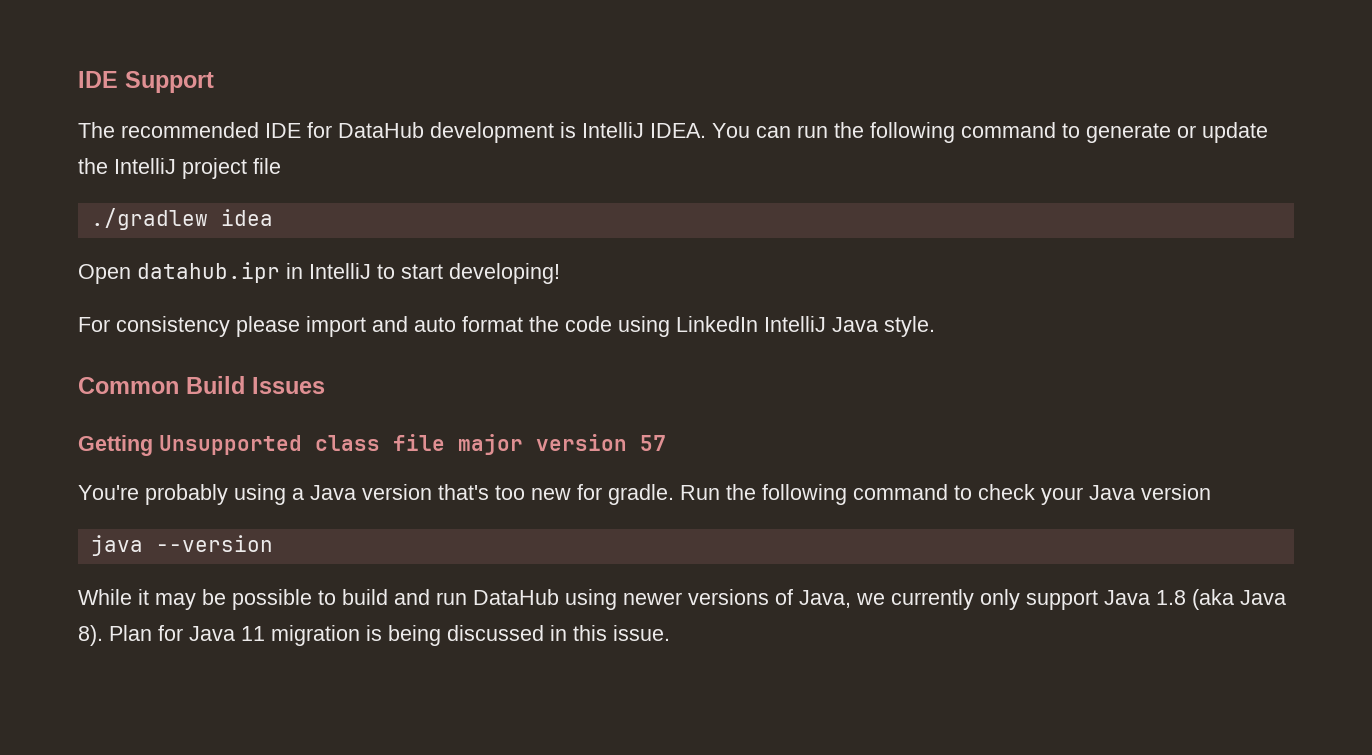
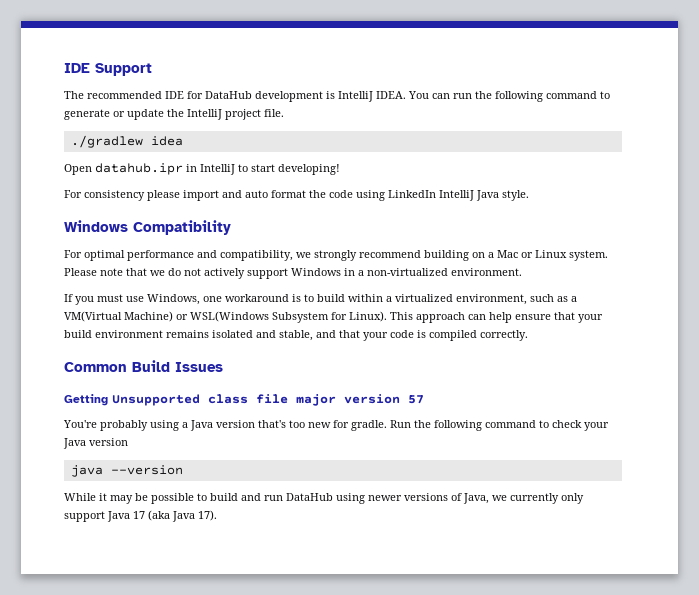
[253,158,281,174] file -> [264,109,284,117] file.
(935, 326) none -> [64,220,231,235] [64,250,608,261] [64,268,522,279] [64,294,577,305] [64,311,603,323] [64,330,528,341] // Windows Compatibility // For optimal performance and compatibility, we strongly recommend building on a Mac or Linux system. Please note that we do not actively support Windows in a non-virtualized environment. // If you must use Windows, one workaround is to build within a virtualized environment, such as a VM(Virtual Machine) or WSL(Windows Subsystem for Linux). This approach can help ensure that your build environment remains isolated and stable, and that your code is compiled correctly.
[1156,590,1186,605] 1.8 -> [133,511,145,519] 17
[78,625,670,646] 8). Plan for Java 11 migration is being discussed in this issue. -> [198,510,217,521] 17).

